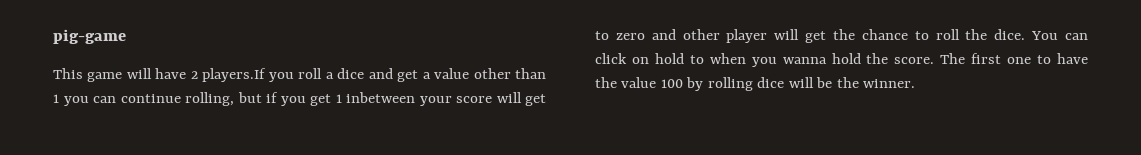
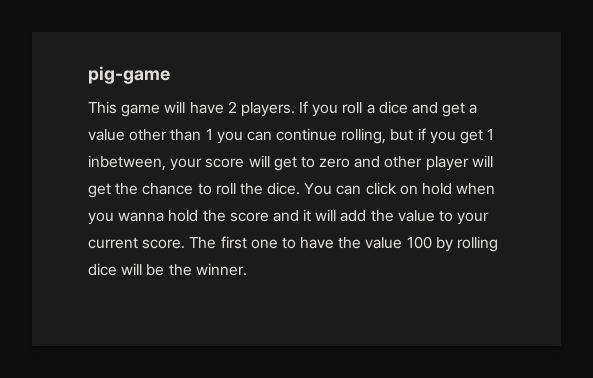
[202,68,267,82] players.If -> [240,101,309,117] players. If
[346,92,415,103] inbetween -> [88,155,166,171] inbetween,
[689,55,704,64] to -> (453, 189) none
(889, 58) none -> [229,209,490,225] [88,237,138,249] score and it will add the value to your current

